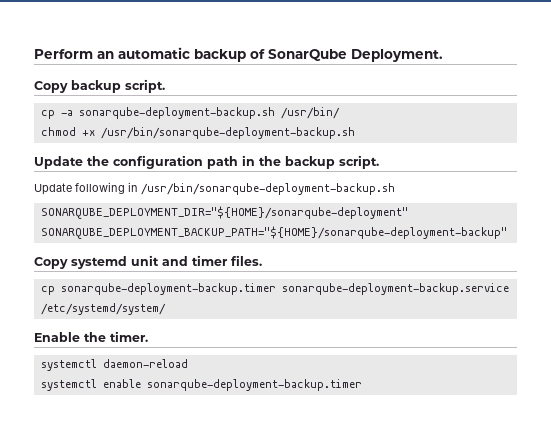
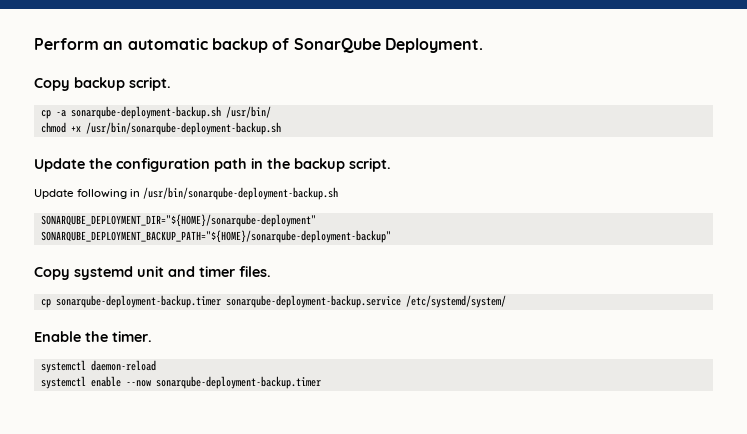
(141, 383) none -> [125,380,151,387] --now

